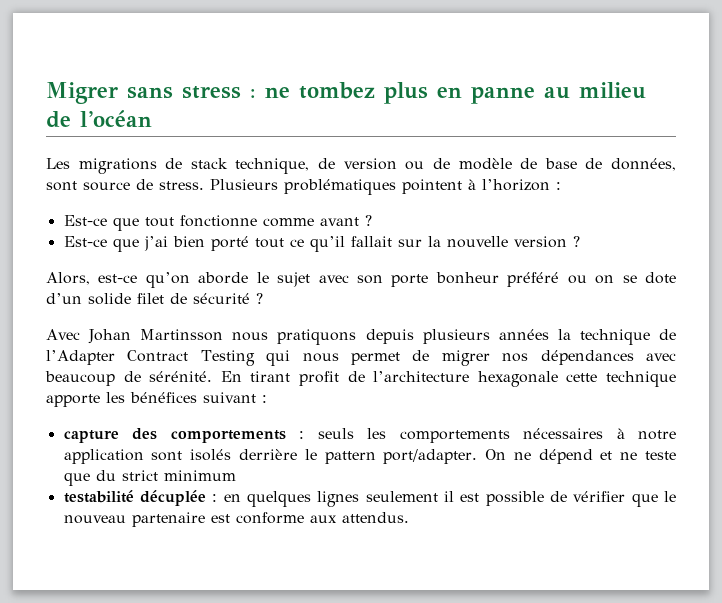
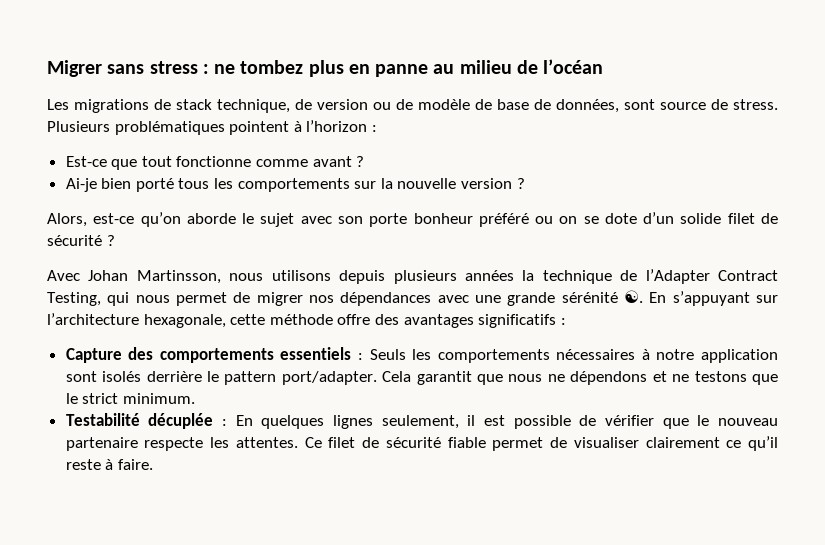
[63,236,392,252] Est-ce que j’ai bien porté tout ce qu’il fallait -> [65,178,350,192] Ai-je bien porté tous les comportements
[140,329,357,345] Martinsson nous pratiquons -> [136,270,331,284] Martinsson, nous utilisons
[200,350,255,366] Testing -> [47,292,101,306] Testing,
[45,371,677,387] [46,392,267,407] [63,430,119,443] beaucoup de sérénité. En tirant profit de l’architecture hexagonale cette technique apporte les bénéfices suivant : // capture -> [474,290,779,306] [47,313,566,328] [65,348,122,363] une grande sérénité ☯. En s’appuyant sur l’architecture hexagonale, cette méthode offre des avantages significatifs : // Capture
[299,428,354,439] : seuls -> [280,347,406,360] essentiels : Seuls
[485,449,677,464] [63,470,236,486] [63,490,134,503] On ne dépend et ne teste que du strict minimum // testabilité -> [382,371,778,385] [65,393,195,404] [65,413,140,426] Cela garantit que nous ne dépendons et ne testons que le strict minimum. // Testabilité
[223,494,241,502] en -> [235,415,253,426] En
[365,491,438,502] seulement -> [381,415,459,429] seulement,
[210,512,409,524] est conforme aux attendus. -> [144,436,778,451] [65,459,153,470] respecte les attentes. Ce filet de sécurité fiable permet de visualiser clairement ce qu’il reste à faire.

